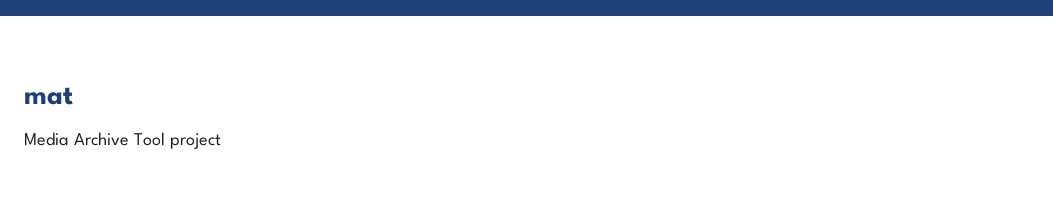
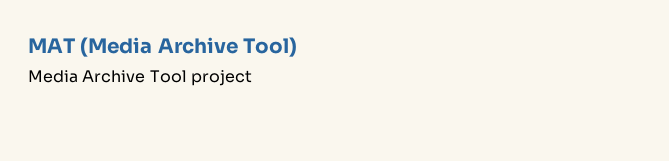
[24,87,73,105] mat -> [28,37,298,57] MAT (Media Archive Tool)

